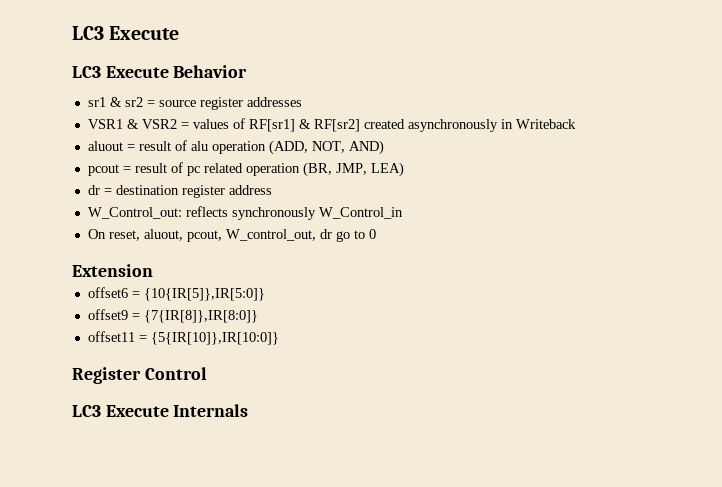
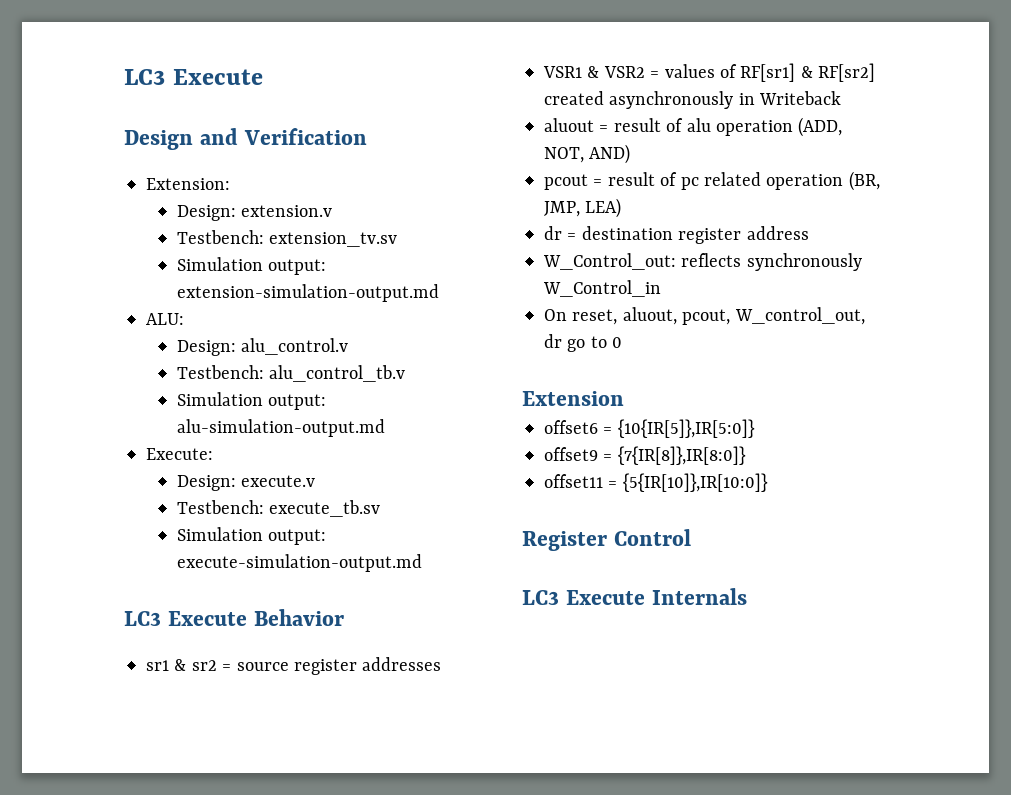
[72,26,180,40] LC3 Execute -> [124,69,263,85] [124,128,367,150] [146,178,230,190] [176,205,333,221] [176,230,398,247] [176,257,327,275] [176,284,439,302] [146,313,184,325] [176,338,349,356] [176,365,406,382] [176,392,327,410] [176,419,385,437] [146,448,213,460] [176,475,316,491] [176,500,381,517] [176,527,327,545] [176,554,422,572] LC3 Execute // Design and Verification // Extension: // Design: extension.v // Testbench: extension_tv.sv // Simulation output: extension-simulation-output.md // ALU: // Design: alu_control.v // Testbench: alu_control_tb.v // Simulation output: alu-simulation-output.md // Execute: // Design: execute.v // Testbench: execute_tb.sv // Simulation output: execute-simulation-output.md

